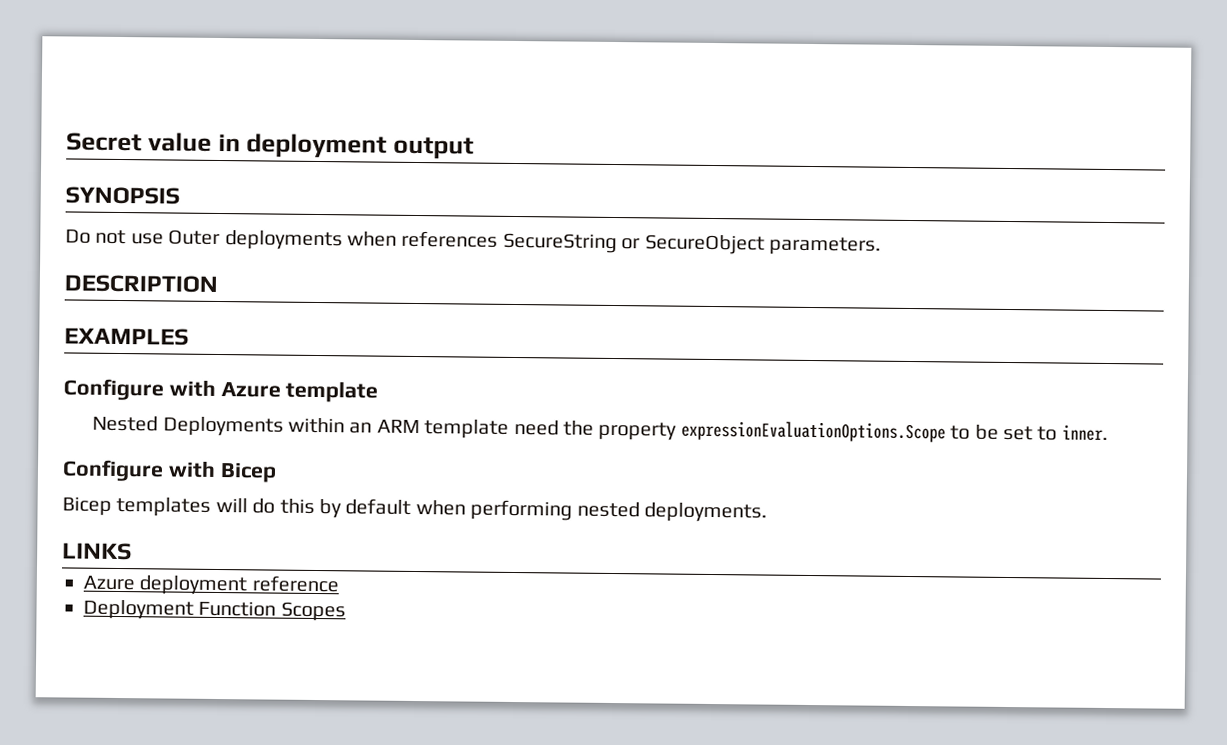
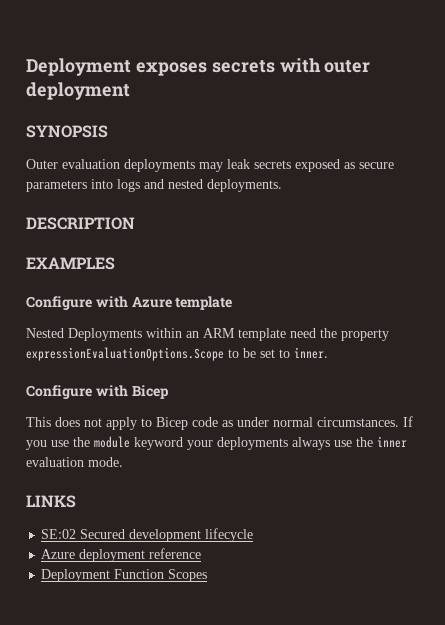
[66,132,474,160] Secret value in deployment output -> [26,58,371,76] [26,82,130,100] Deployment exposes secrets with outer deployment
[65,229,881,256] Do not use Outer deployments when references SecureString or SecureObject parameters. -> [26,159,394,172] [26,179,282,192] Outer evaluation deployments may leak secrets exposed as secure parameters into logs and nested deployments.
[62,496,767,523] [62,542,132,561] Bicep templates will do this by default when performing nested deployments. // LINKS -> [26,416,413,430] [26,436,407,450] [26,457,123,467] [26,495,76,508] [41,528,254,542] This does not apply to Bicep code as under normal circumstances. If you use the module keyword your deployments always use the inner evaluation mode. // LINKS // SE:02 Secured development lifecycle

